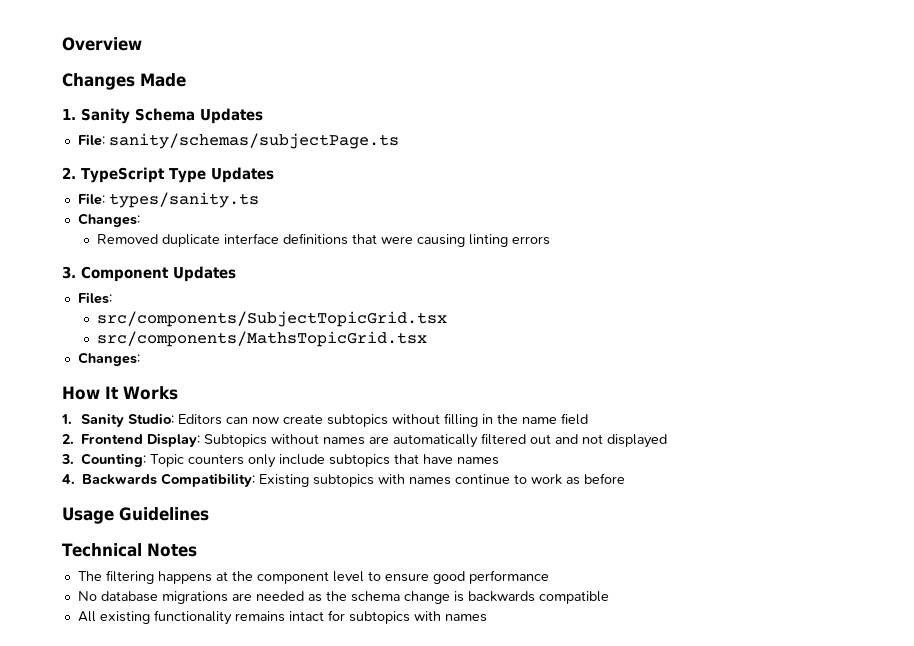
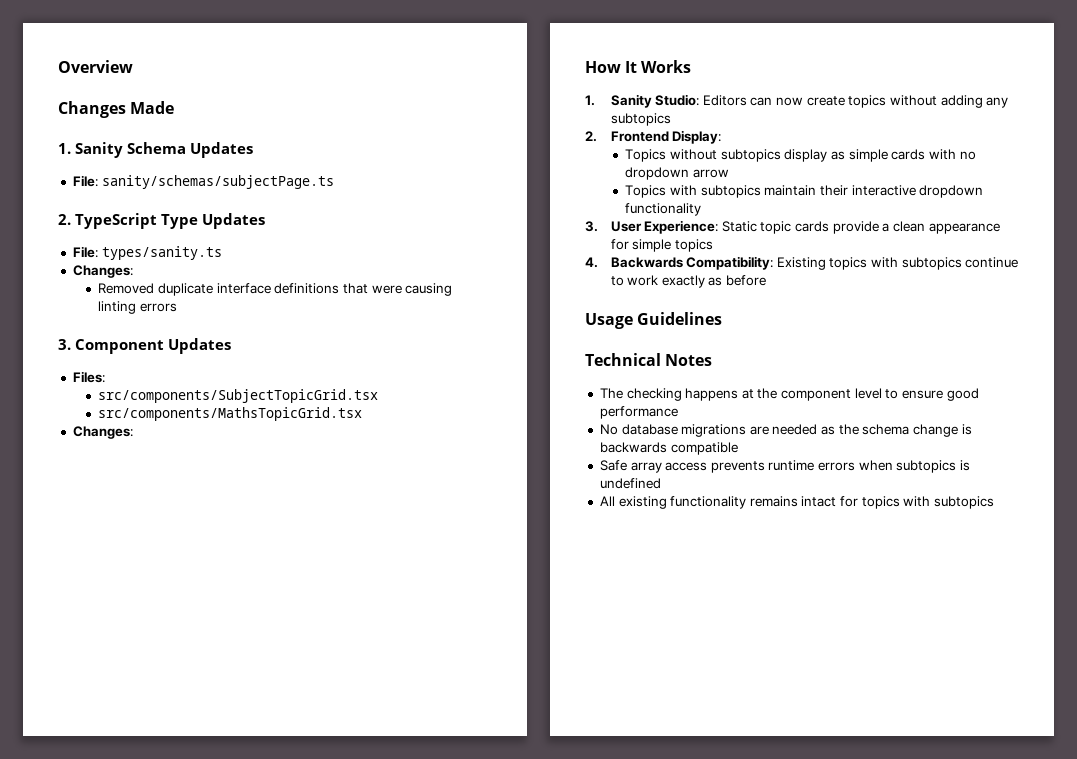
[326,413,588,427] [62,433,668,448] [61,453,500,468] subtopics without filling in the name field // 2. Frontend Display: Subtopics without names are automatically filtered out and not displayed // 3. Counting: Topic counters only include subtopics that have names -> [848,95,1009,108] [610,113,671,126] [585,130,722,144] [625,149,976,162] [625,167,730,180] [625,185,984,198] [625,203,702,216] [585,220,1000,234] [610,239,713,252] topics without adding any subtopics // 2. Frontend Display: // Topics without subtopics display as simple cards with no dropdown arrow // Topics with subtopics maintain their interactive dropdown functionality // 3. User Experience: Static topic cards provide a clean appearance for simple topics
[313,474,452,487] subtopics with names -> [829,257,962,270] topics with subtopics
(563, 479) none -> [661,275,705,288] exactly
[105,570,154,584] filtering -> [626,388,682,401] checking
(609, 597) none -> [599,460,971,473] [599,478,661,489] // Safe array access prevents runtime errors when subtopics is undefined
[348,611,487,624] subtopics with names -> [861,496,995,509] topics with subtopics

